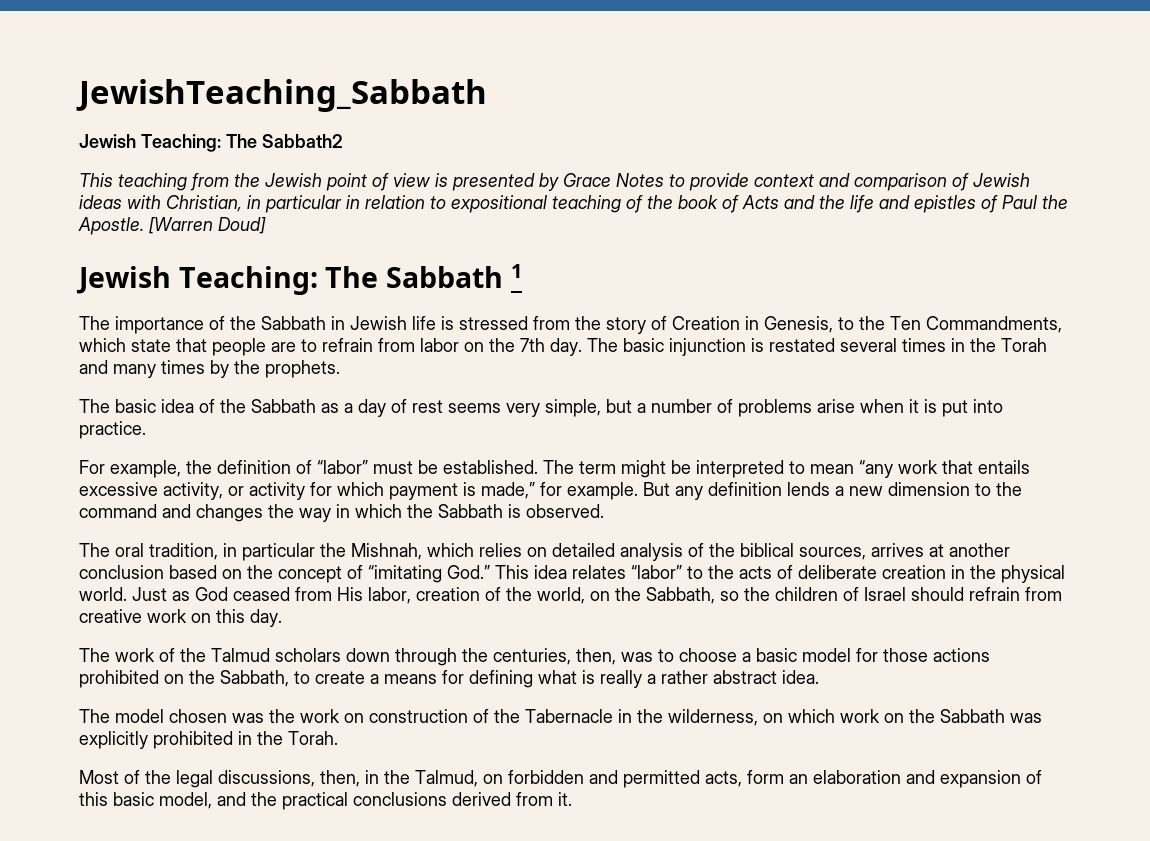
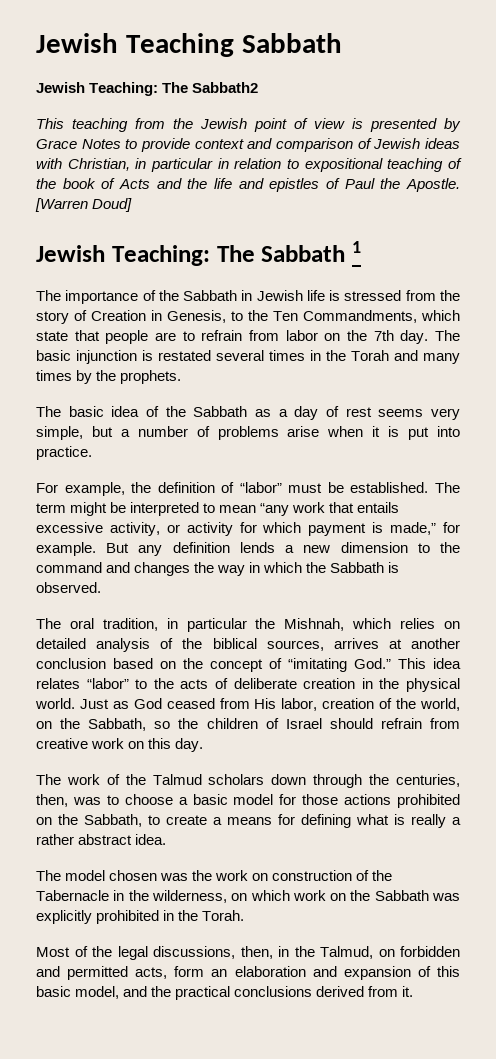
[76,79,487,112] JewishTeaching_Sabbath -> [36,33,342,57] Jewish Teaching Sabbath

